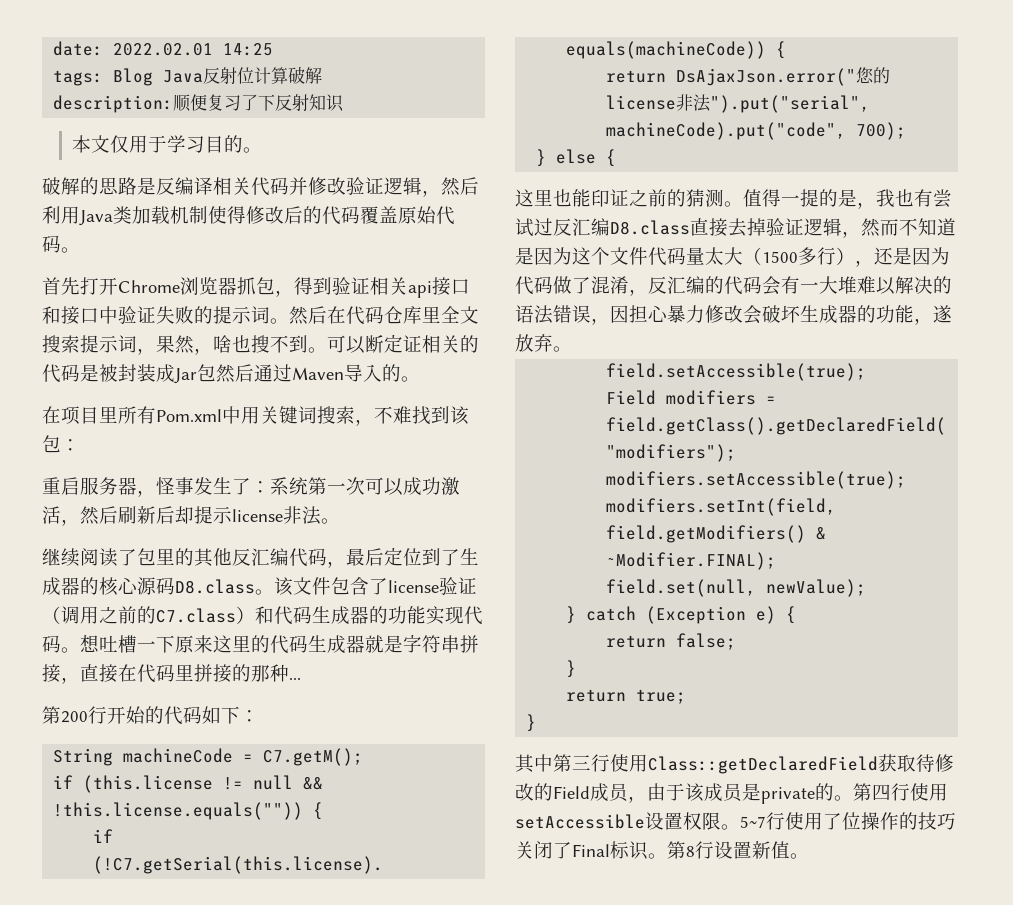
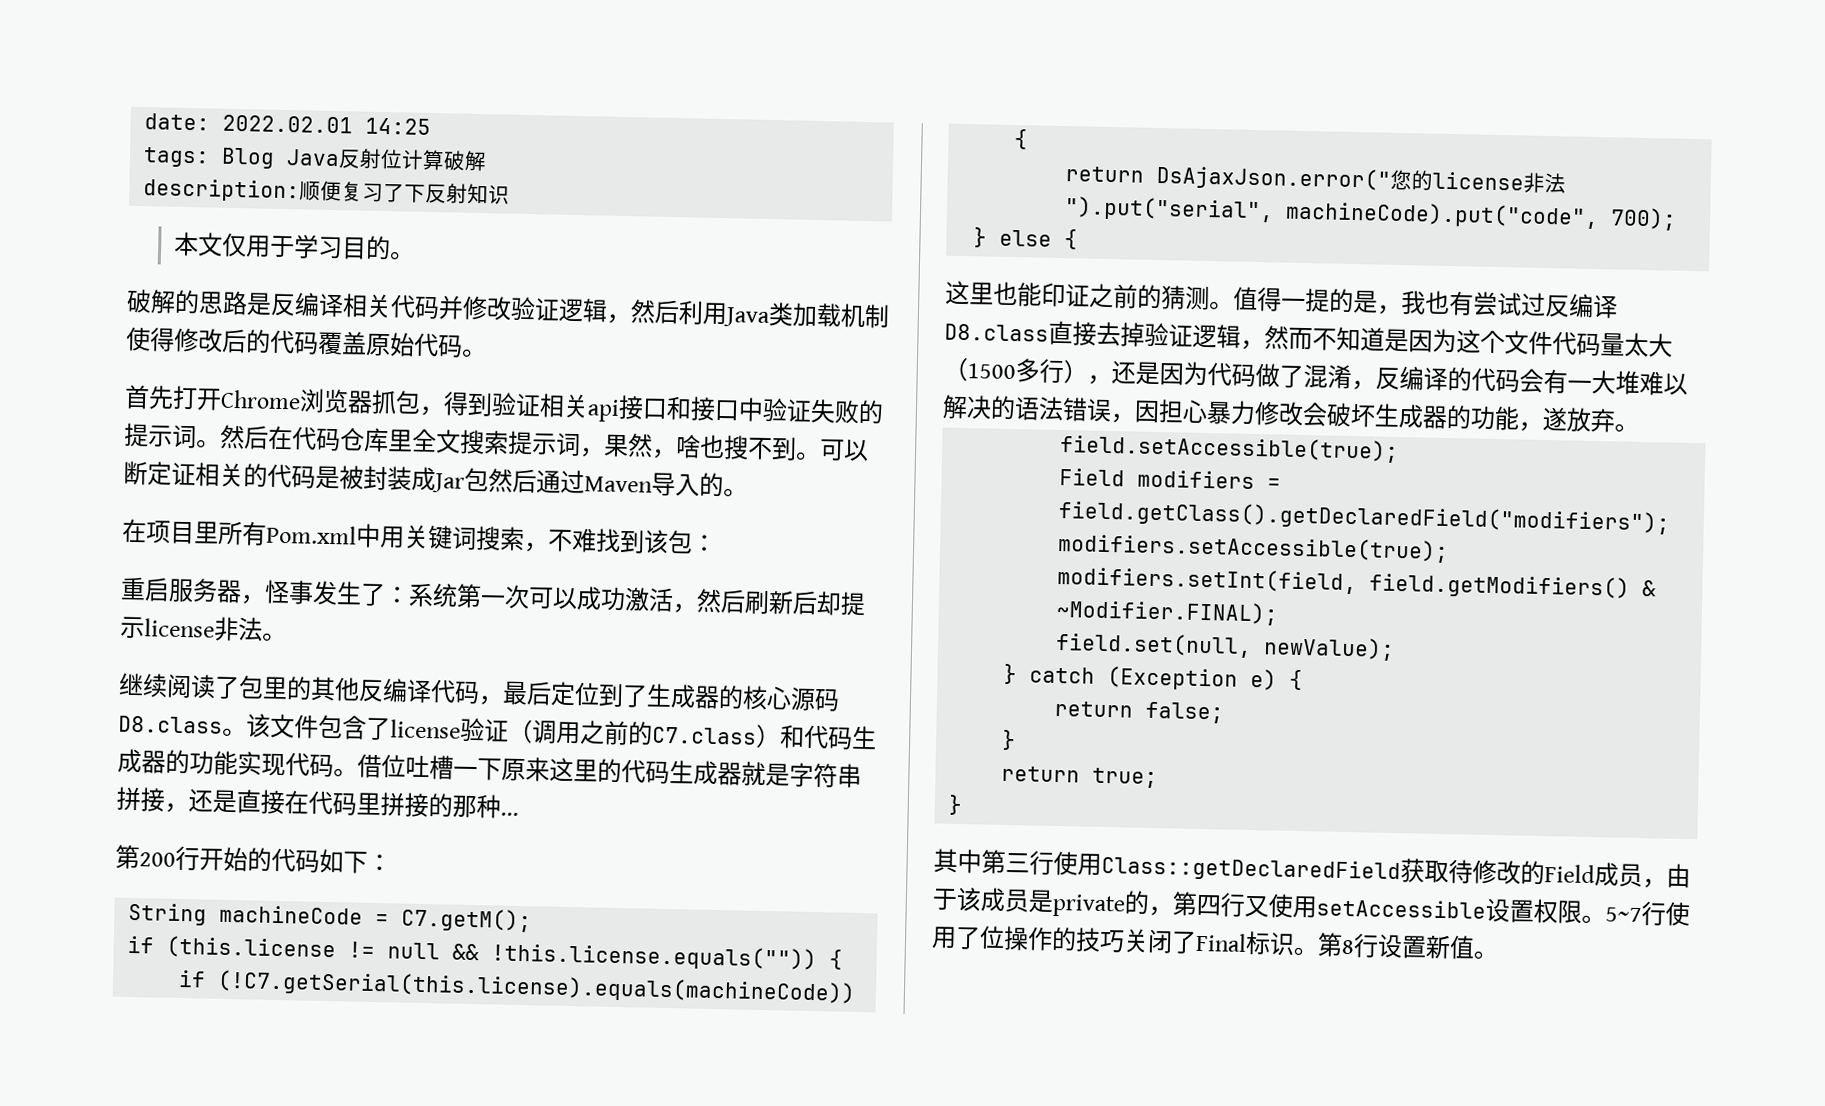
[251,548,289,566] 汇编 -> [382,678,432,704] 编译
[80,634,99,653] 想 -> [357,753,406,779] 借位
(80, 680) none -> [188,788,237,814] 还是
[572,218,610,236] 汇编 -> [1568,293,1618,319] 编译
[667,276,705,294] 汇编 -> [1399,365,1448,391] 编译
[834,783,910,801] 。第四行 -> [1148,891,1270,918] ，第四行又

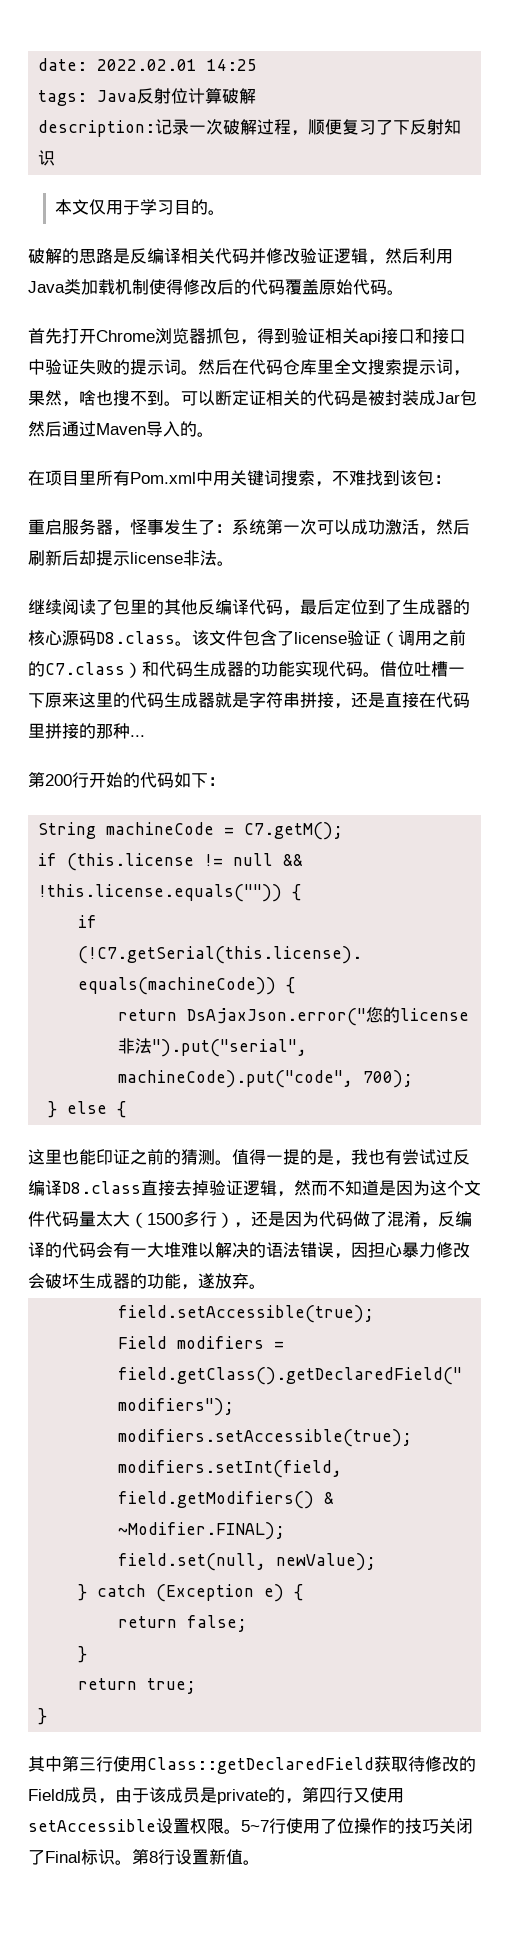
[221,147,276,169] Blog -> (88, 98) none
(301, 190) none -> [155,119,309,136] 记录一次破解过程，

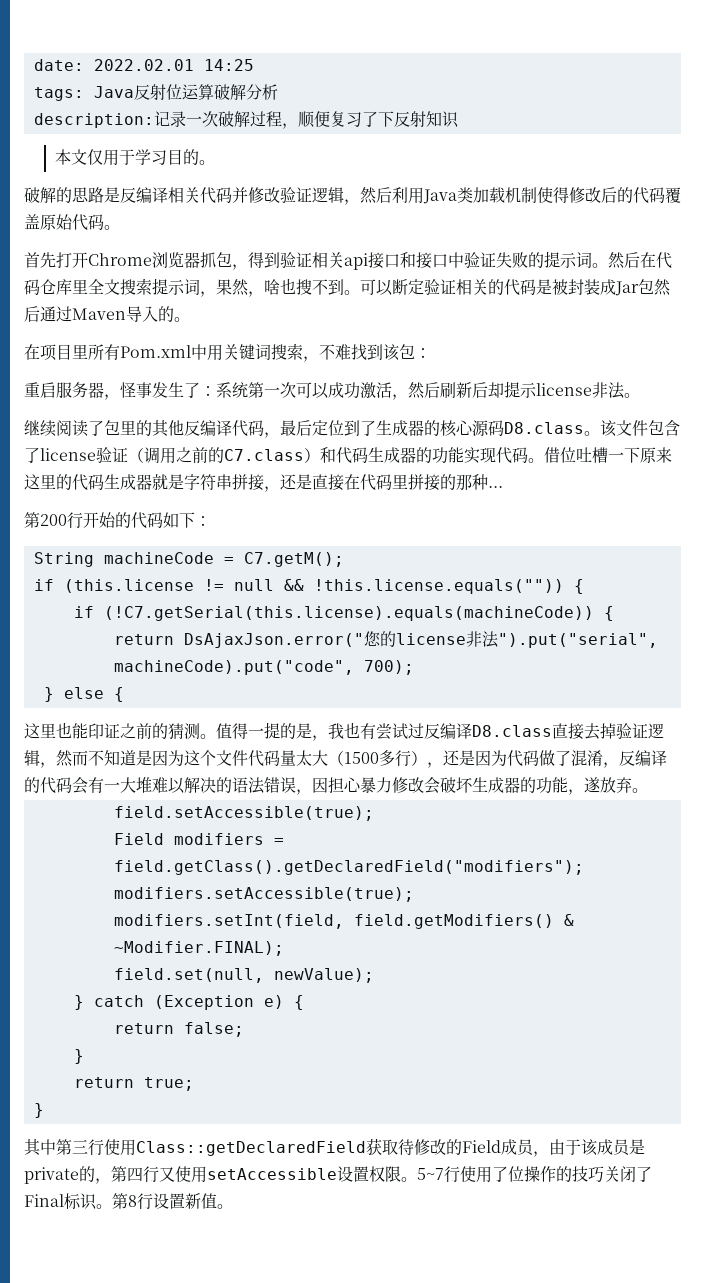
[188,88,206,104] 计 -> [181,84,199,100] 运
(257, 96) none -> [245,84,278,100] 分析
(249, 398) none -> [424,279,440,295] 验

